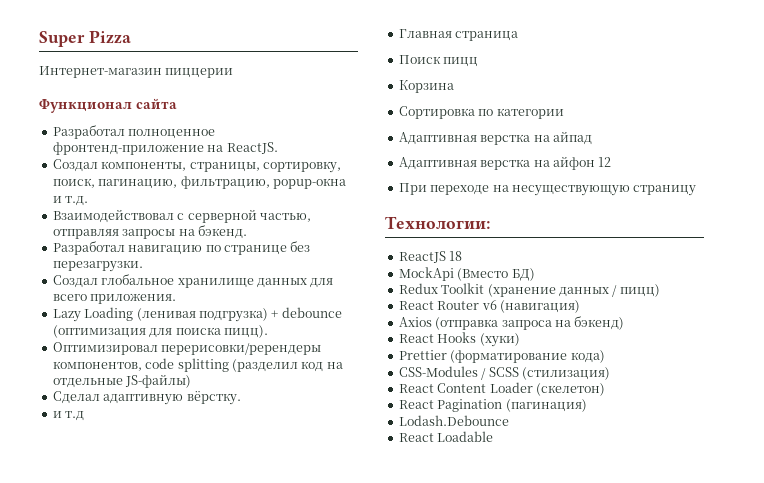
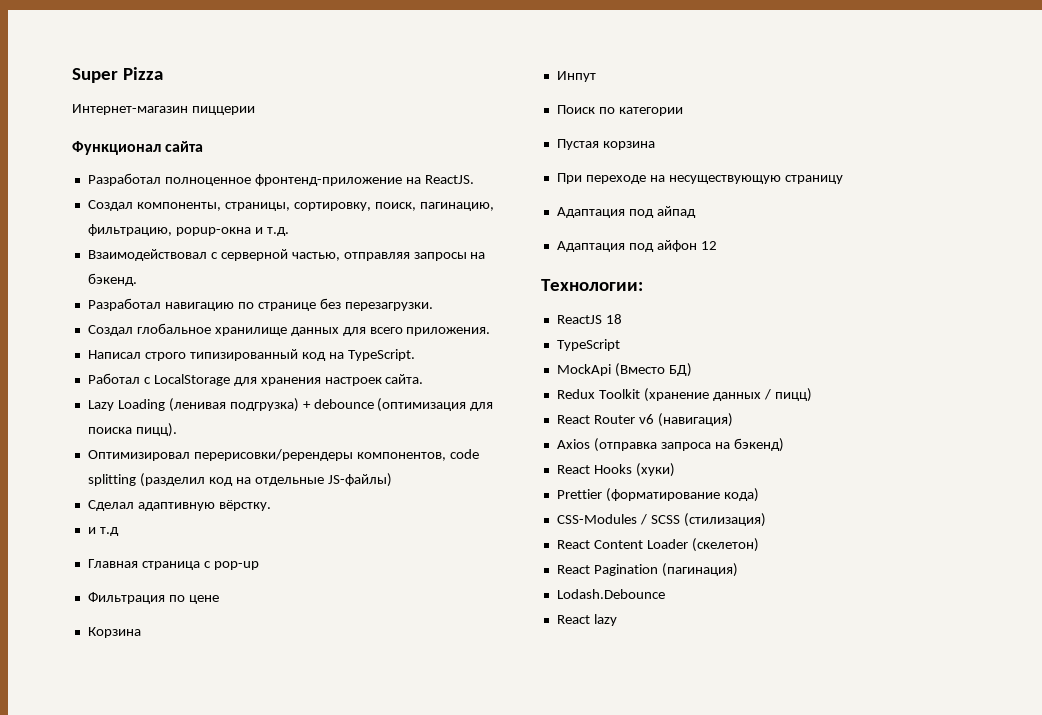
(177, 298) none -> [87,349,415,361] [87,373,424,386] // Написал строго типизированный код на TypeScript. // Работал с LocalStorage для хранения настроек сайта.
[398,55,479,67] // Поиск пицц -> [203,561,259,570] [87,592,219,604] c pop-up // Фильтрация по цене
[398,106,475,119] Сортировка -> [556,71,596,82] [556,105,595,114] Инпут // Поиск
[398,131,592,145] [398,156,612,170] Адаптивная верстка на айпад // Адаптивная верстка на айфон 12 -> [556,139,655,150] Пустая корзина
(697, 190) none -> [556,206,696,218] [556,240,717,252] // Адаптация под айпад // Адаптация под айфон 12
(463, 256) none -> [556,339,620,351] // TypeScript
[437,431,494,442] Loadable -> [593,614,617,626] lazy

